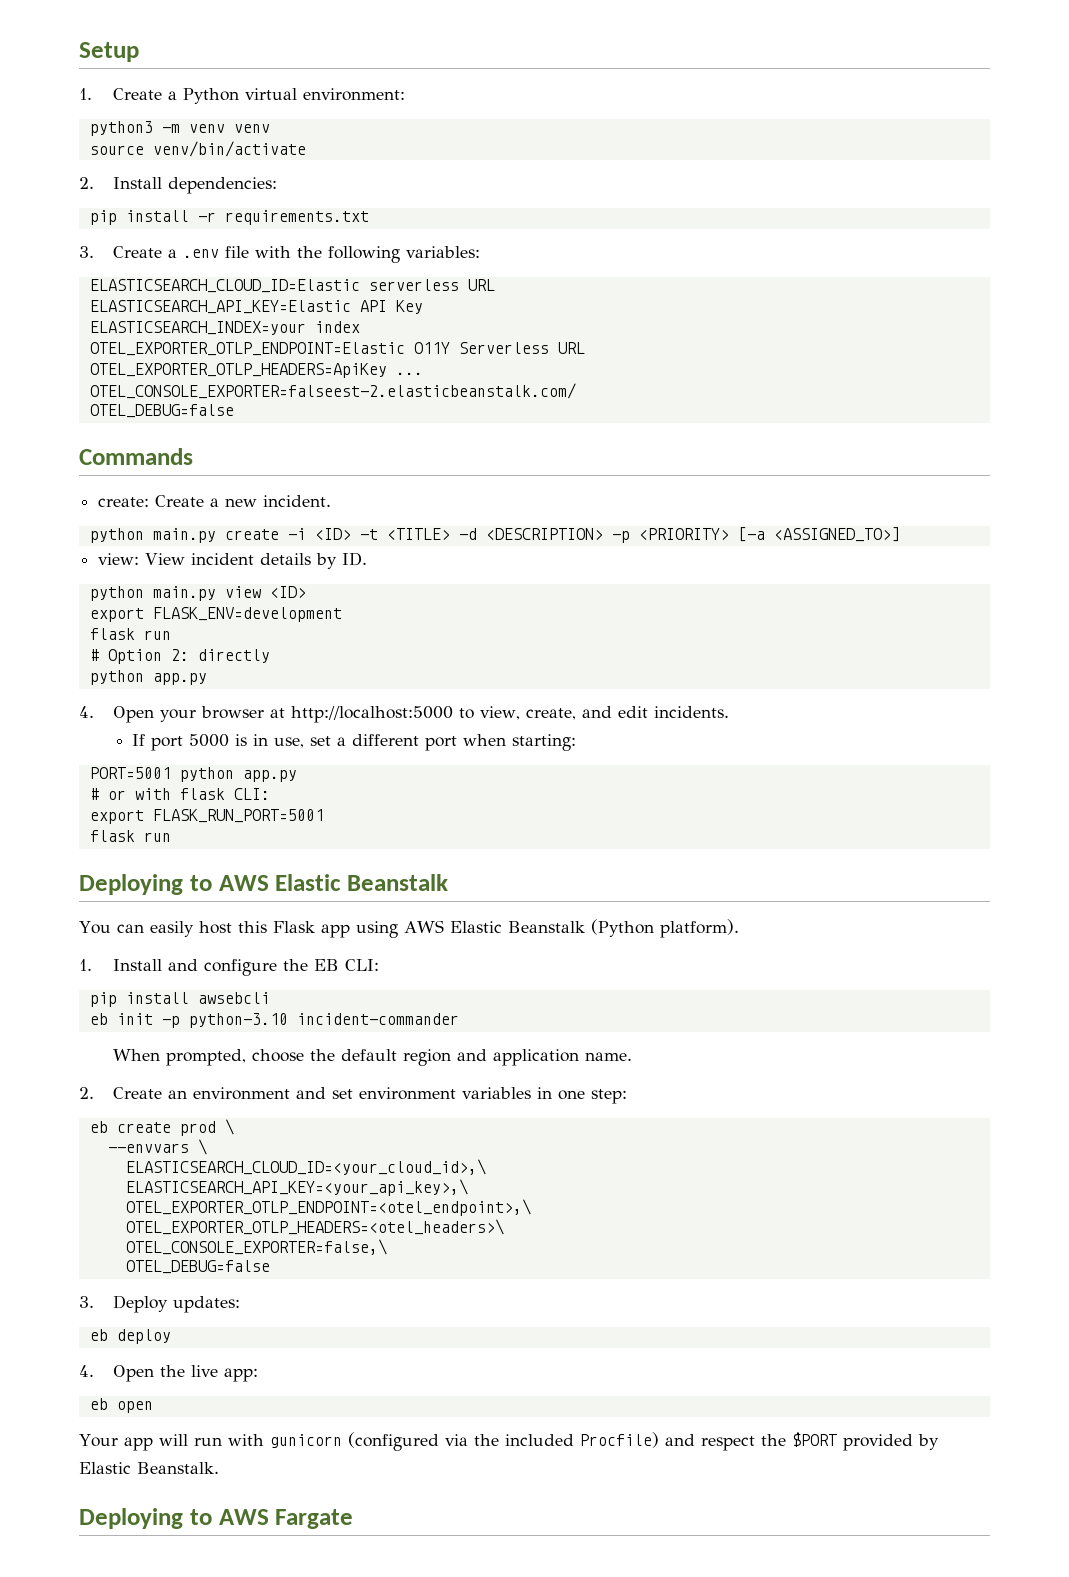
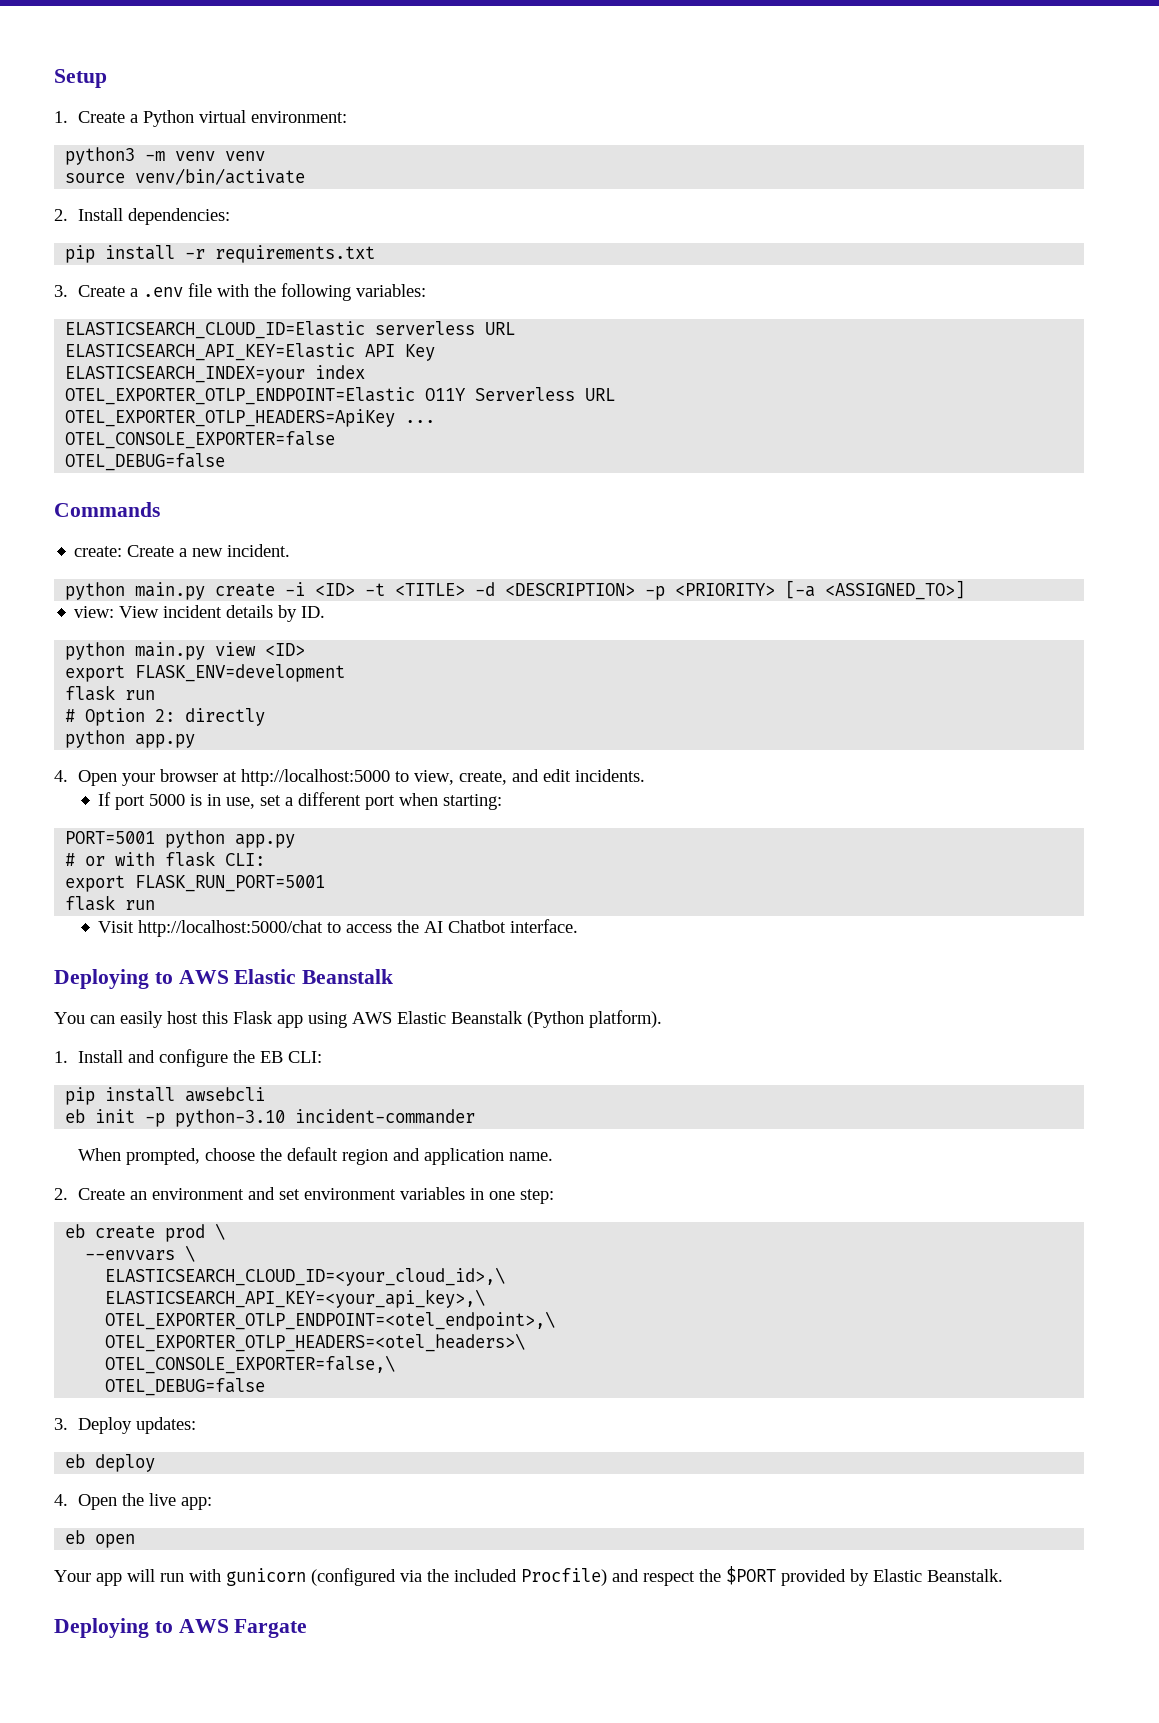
[89,383,576,399] OTEL_CONSOLE_EXPORTER=falseest-2.elasticbeanstalk.com/ -> [65,431,336,449] OTEL_CONSOLE_EXPORTER=false
(171, 837) none -> [98,919,579,937] // Visit http://localhost:5000/chat to access the AI Chatbot interface.

